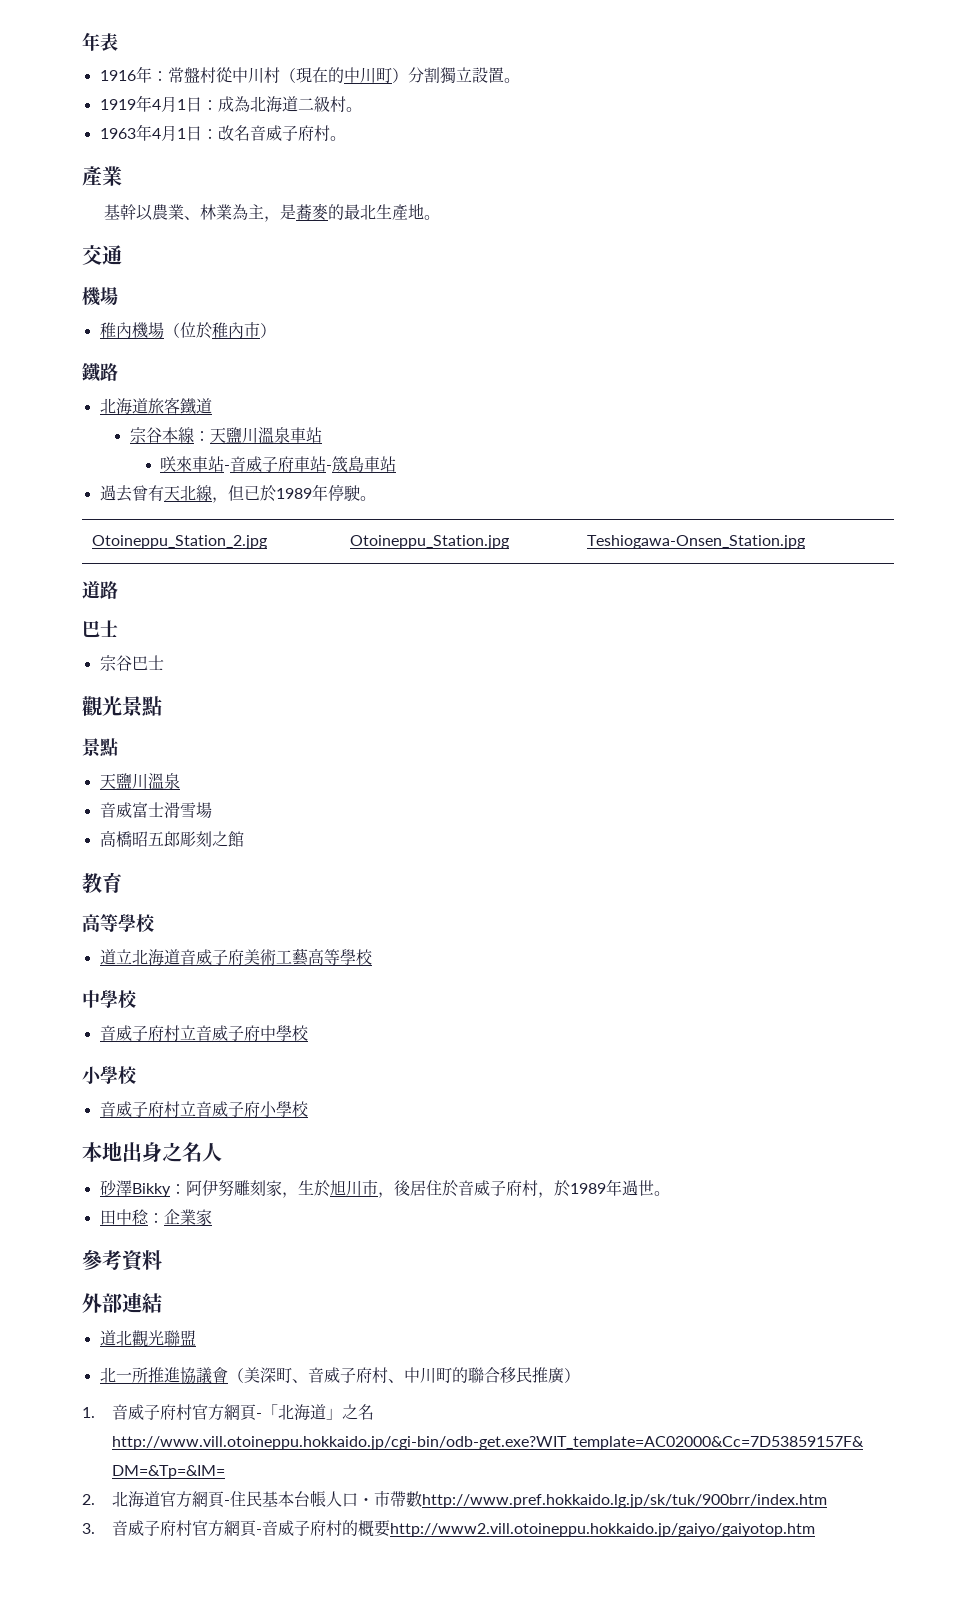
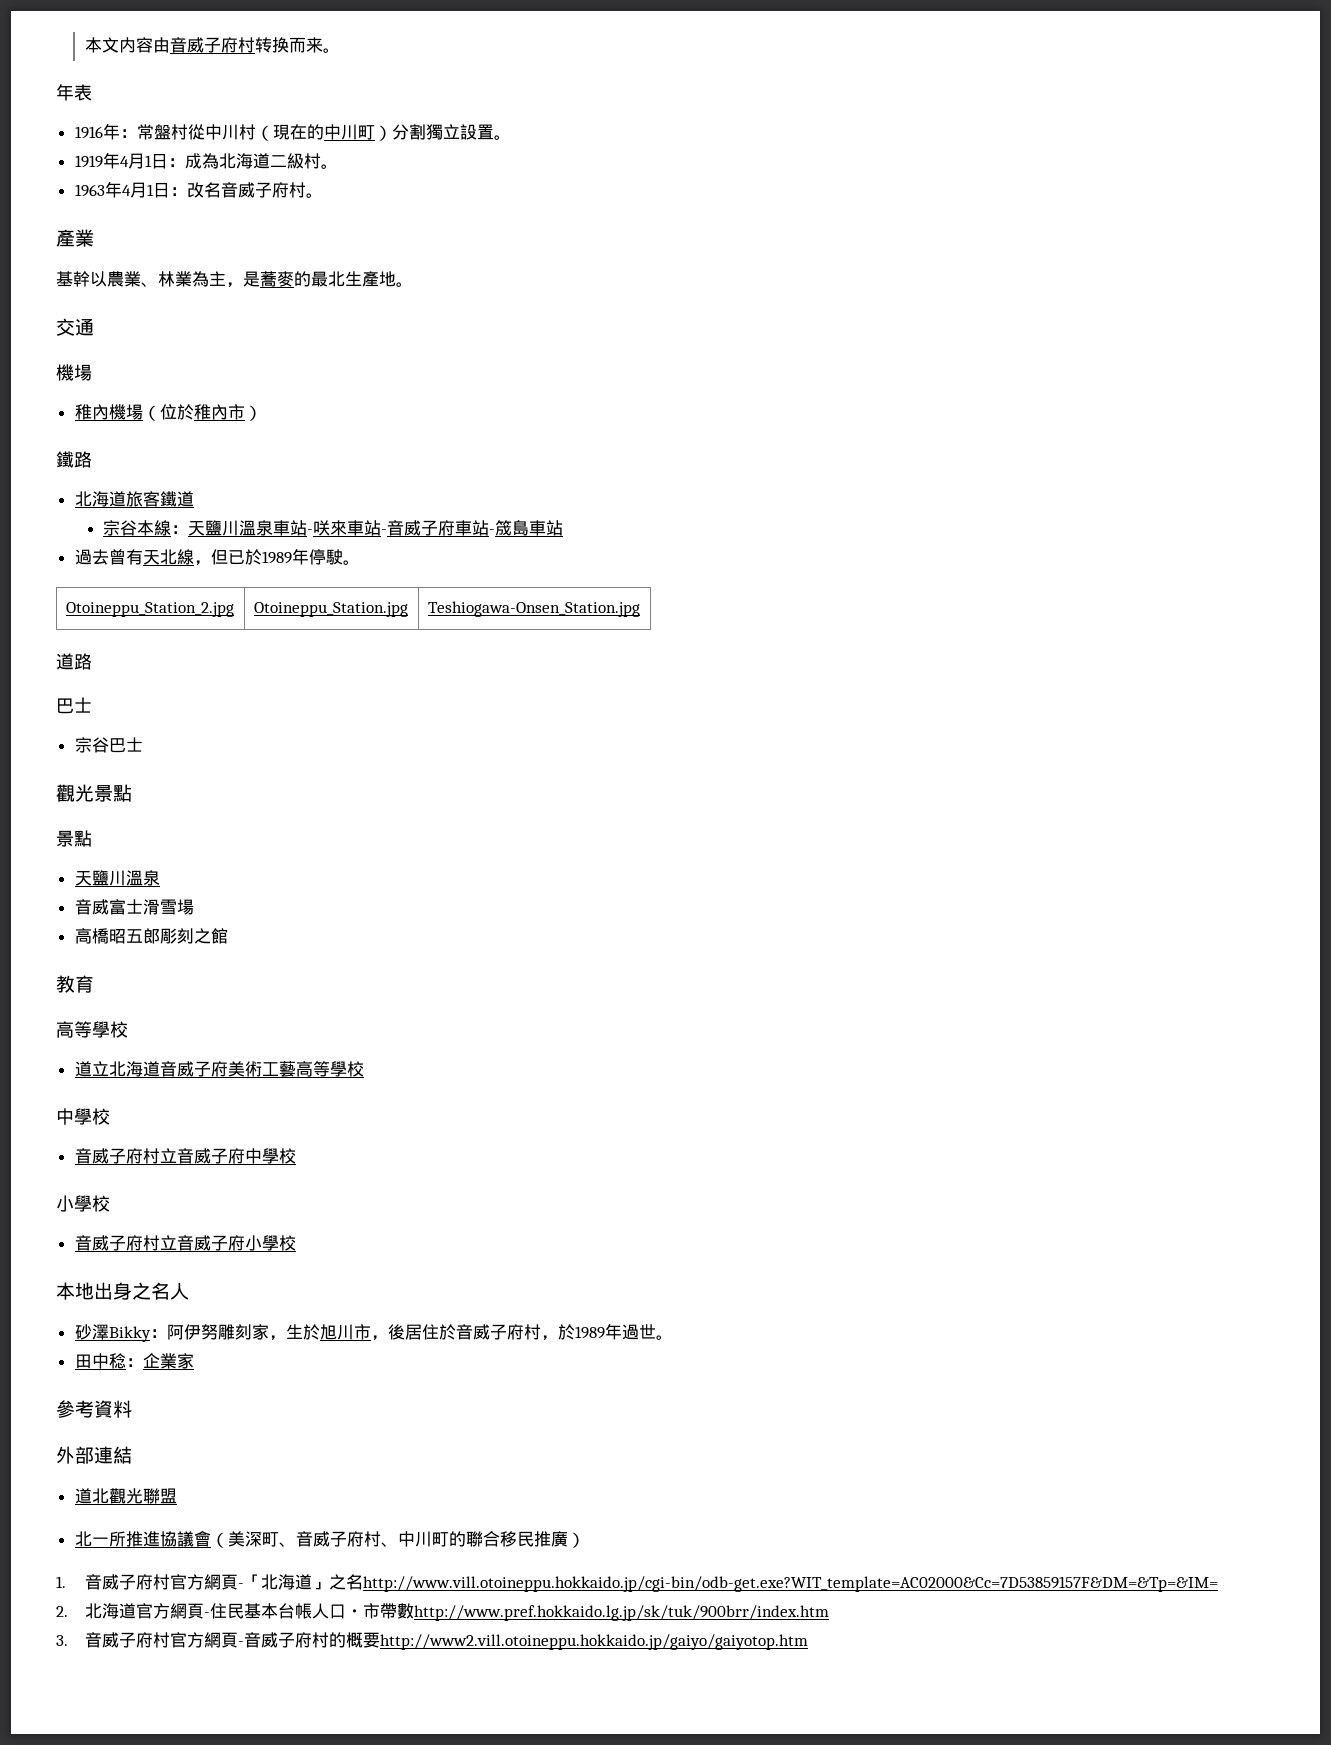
(82, 41) none -> [84,37,340,53] 本文内容由音威子府村转换而来。 //
(322, 435) // -> [307,529,314,534] -

